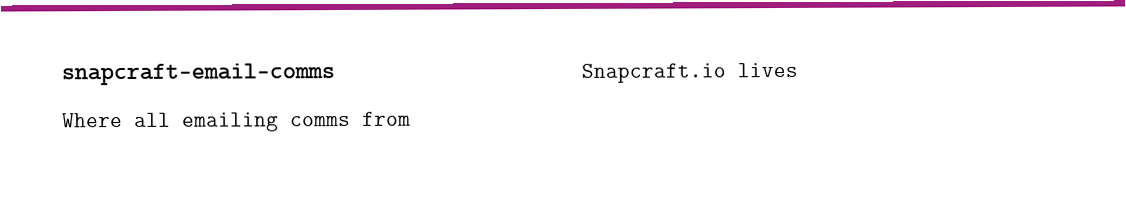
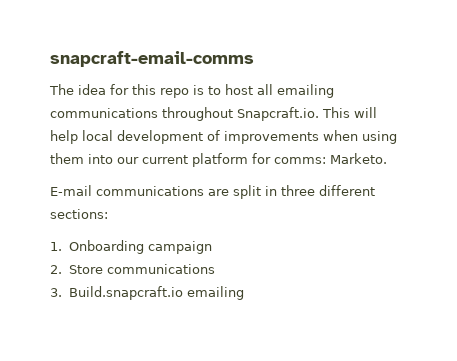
[62,111,411,132] [581,62,798,83] Where all emailing comms from Snapcraft.io lives -> [49,84,334,98] [50,107,377,121] [50,130,397,144] [50,153,387,167] [50,185,375,199] [50,209,108,219] [50,240,212,254] [50,264,215,274] [50,286,244,300] The idea for this repo is to host all emailing communications throughout Snapcraft.io. This will help local development of improvements when using them into our current platform for comms: Marketo. // E-mail communications are split in three different sections: // 1. Onboarding campaign // 2. Store communications // 3. Build.snapcraft.io emailing

